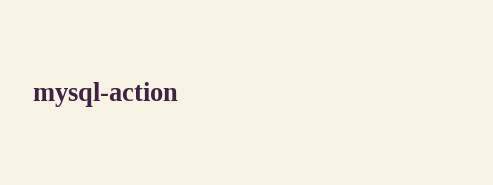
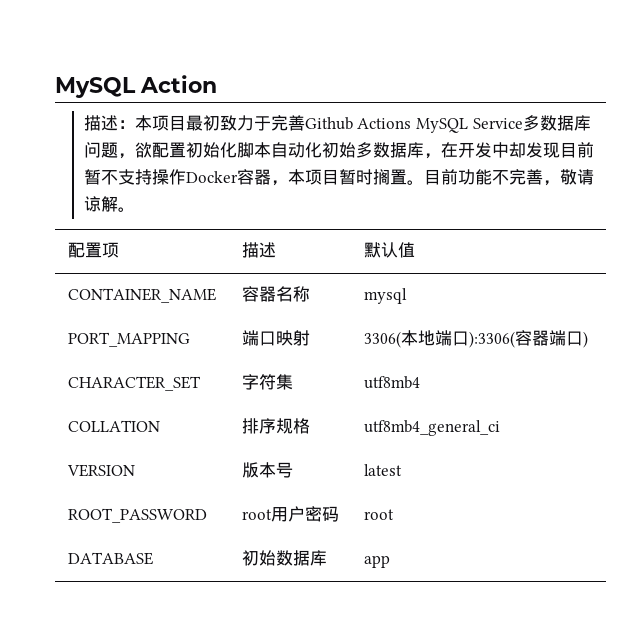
[33,82,178,107] mysql-action -> [55,75,217,98] [83,115,591,133] [83,142,594,159] [83,169,594,186] [83,196,135,212] [67,242,119,258] [241,242,276,258] [363,242,415,258] [67,288,216,303] [241,286,310,302] [363,288,407,304] [67,332,190,347] [241,330,310,346] [363,330,588,348] [67,376,201,391] [241,374,293,390] [363,376,420,389] [67,420,160,432] [241,418,310,434] [363,420,500,436] [66,464,135,477] [241,462,293,478] [363,464,402,476] [67,508,207,523] [241,506,339,522] [363,509,394,520] [67,552,153,565] [241,550,327,566] [363,555,390,568] MySQL Action // 描述：本项目最初致力于完善Github Actions MySQL Service多数据库问题，欲配置初始化脚本自动化初始多数据库，在开发中却发现目前暂不支持操作Docker容器，本项目暂时搁置。目前功能不完善，敬请谅解。 // 配置项 | 描述 | 默认值 // CONTAINER_NAME | 容器名称 | mysql // PORT_MAPPING | 端口映射 | 3306(本地端口):3306(容器端口) // CHARACTER_SET | 字符集 | utf8mb4 // COLLATION | 排序规格 | utf8mb4_general_ci // VERSION | 版本号 | latest // ROOT_PASSWORD | root用户密码 | root // DATABASE | 初始数据库 | app

